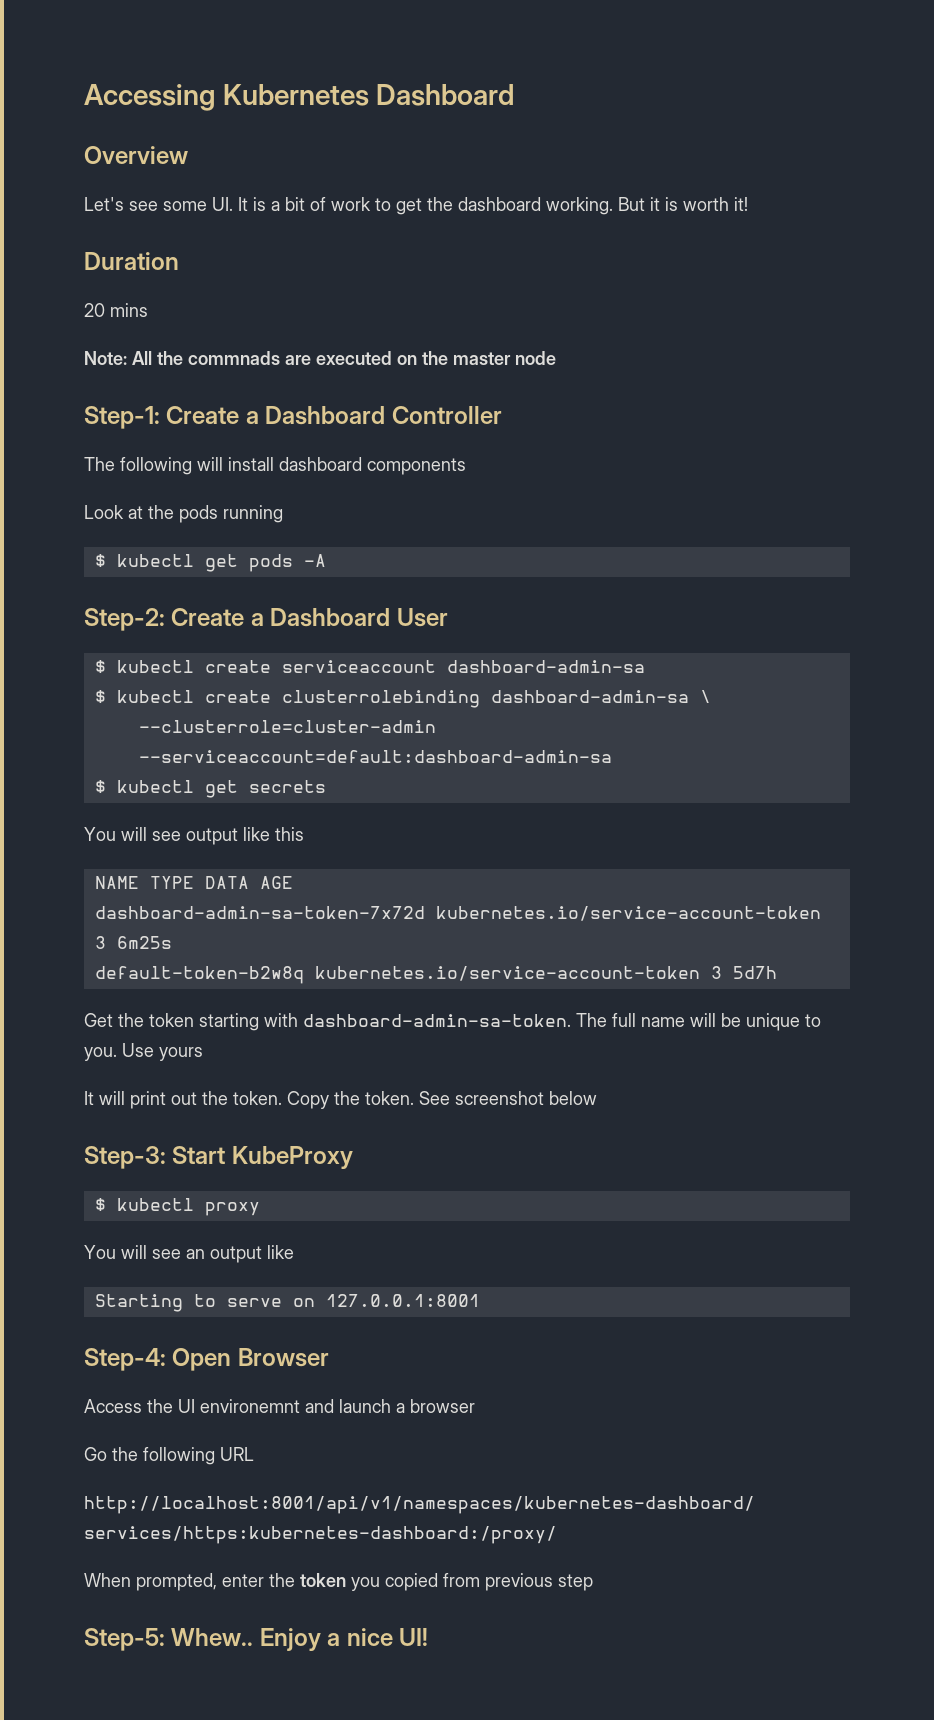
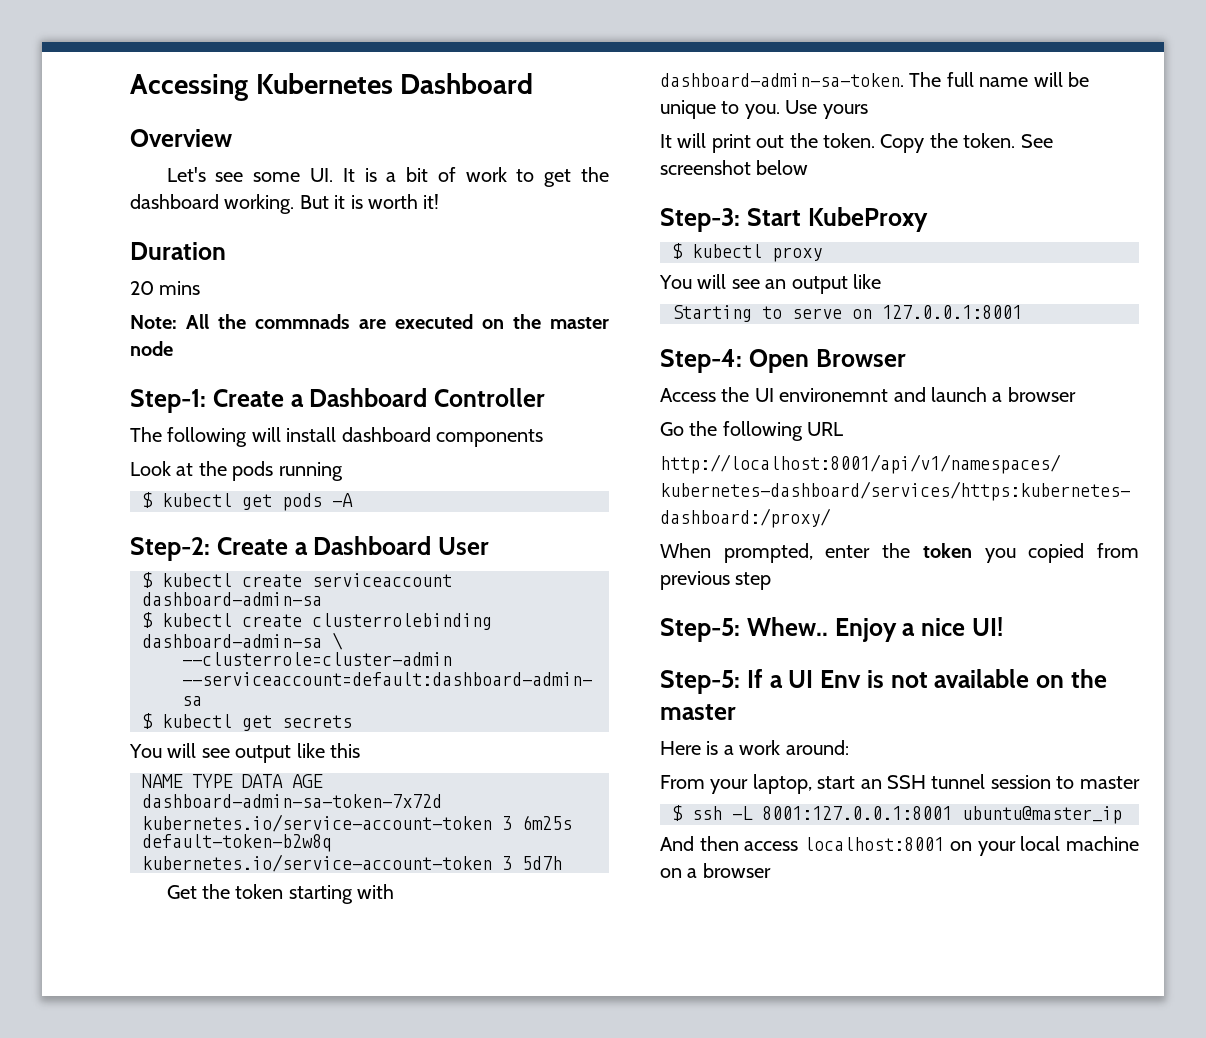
(429, 1637) none -> [660,669,1107,694] [660,704,736,720] [660,740,849,755] [660,774,1140,794] [672,805,1122,824] [660,836,1139,856] [660,863,771,878] // Step-5: If a UI Env is not available on the master // Here is a work around: // From your laptop, start an SSH tunnel session to master // $ ssh -L 8001:127.0.0.1:8001 ubuntu@master_ip // And then access localhost:8001 on your local machine on a browser

